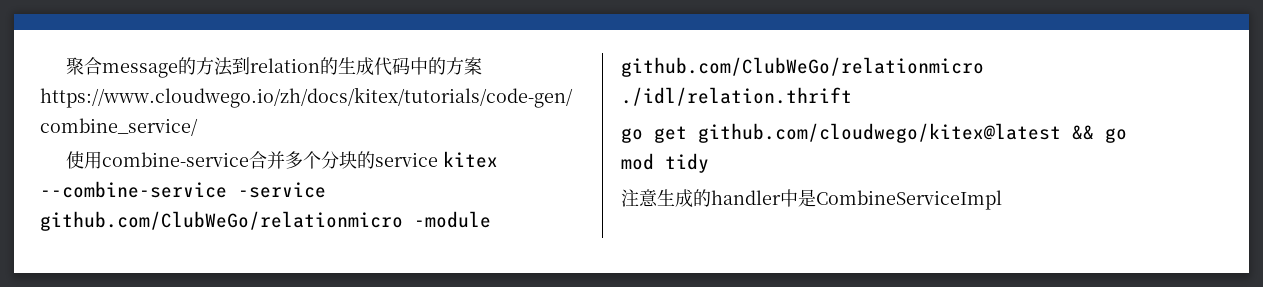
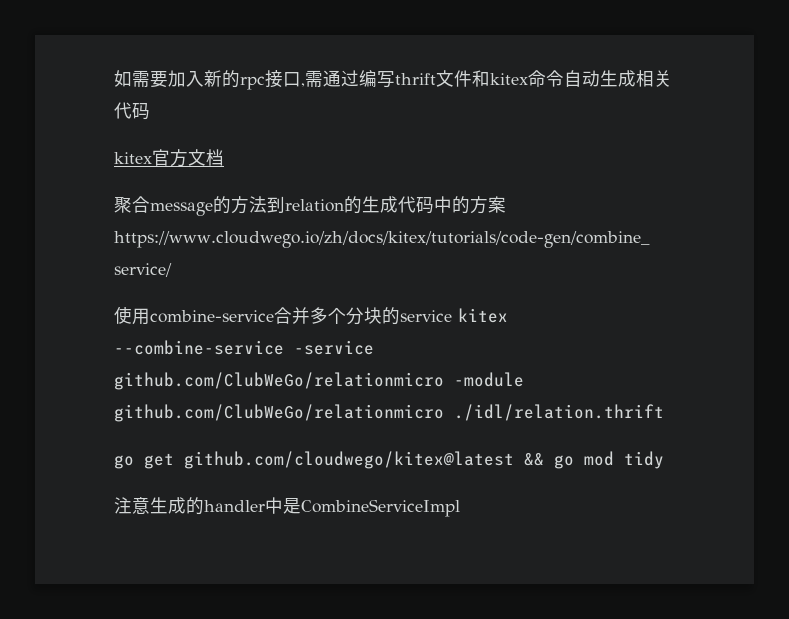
(65, 66) none -> [114,70,672,90] [114,102,150,120] [114,149,224,167] 如需要加入新的rpc接口,需通过编写thrift文件和kitex命令自动生成相关代码 // kitex官方文档 //

